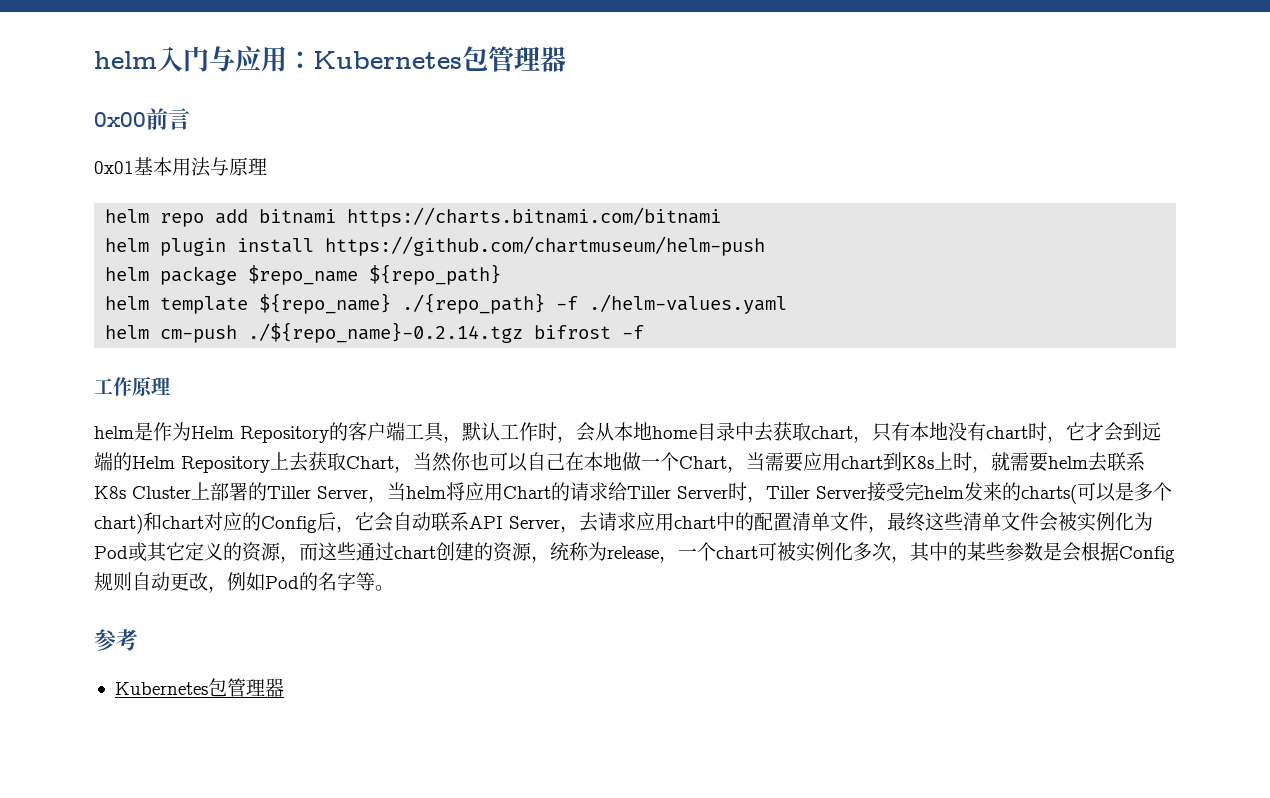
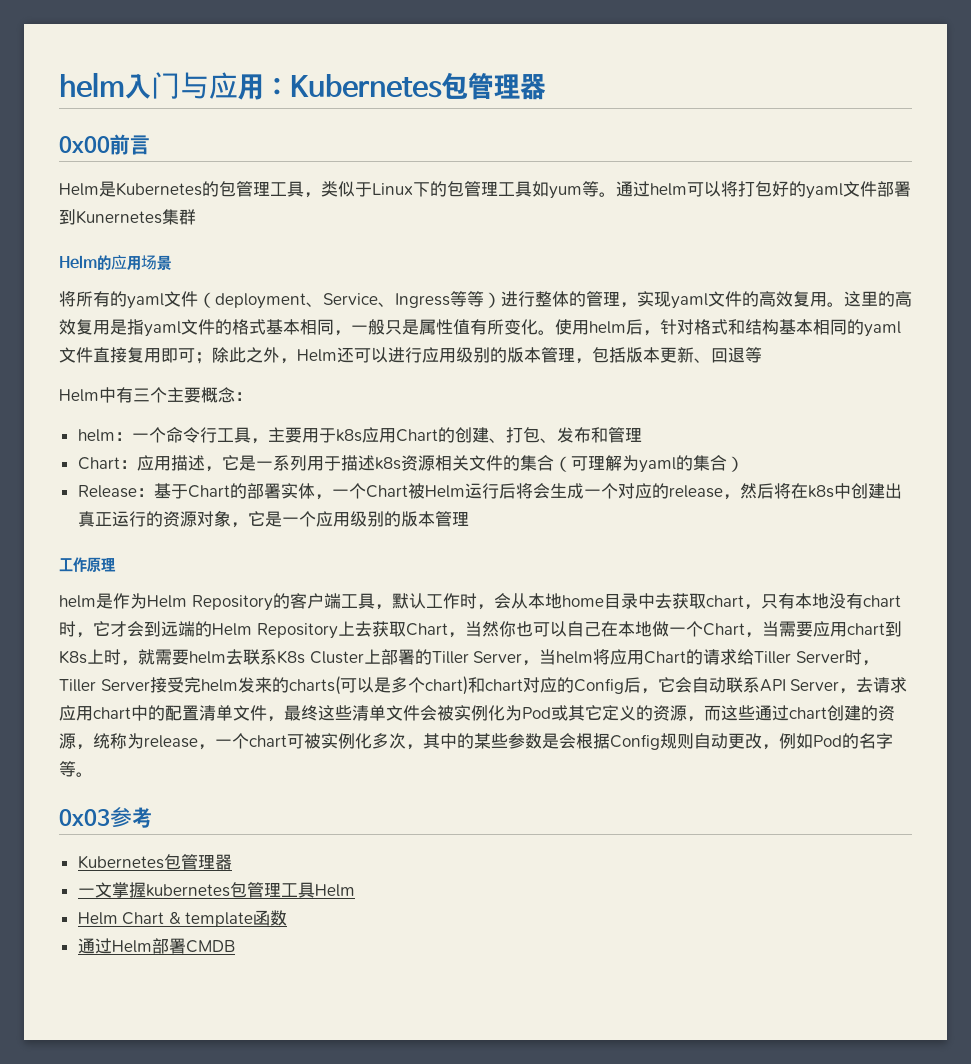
[94,157,267,177] [105,207,722,227] [105,236,766,256] [105,264,502,285] [105,293,788,314] [105,322,645,343] 0x01基本用法与原理 // helm repo add bitnami https://charts.bitnami.com/bitnami // helm plugin install https://github.com/chartmuseum/helm-push // helm package $repo_name ${repo_path} // helm template ${repo_name} ./{repo_path} -f ./helm-values.yaml // helm cm-push ./${repo_name}-0.2.14.tgz bifrost -f -> [59,181,911,199] [59,209,196,225] [59,255,171,271] [59,291,912,309] [59,319,901,337] [59,347,762,364] [59,387,252,403] [77,427,642,444] [77,455,744,473] [77,483,902,500] [77,510,469,528] Helm是Kubernetes的包管理工具，类似于Linux下的包管理工具如yum等。通过helm可以将打包好的yaml文件部署到Kunernetes集群 // Helm的应用场景 // 将所有的yaml文件（deployment、Service、Ingress等等）进行整体的管理，实现yaml文件的高效复用。这里的高效复用是指yaml文件的格式基本相同，一般只是属性值有所变化。使用helm后，针对格式和结构基本相同的yaml文件直接复用即可；除此之外，Helm还可以进行应用级别的版本管理，包括版本更新、回退等 // Helm中有三个主要概念： // helm：一个命令行工具，主要用于k8s应用Chart的创建、打包、发布和管理 // Chart：应用描述，它是一系列用于描述k8s资源相关文件的集合（可理解为yaml的集合） // Release：基于Chart的部署实体，一个Chart被Helm运行后将会生成一个对应的release，然后将在k8s中创建出真正运行的资源对象，它是一个应用级别的版本管理
(394, 588) none -> [59,809,110,826] 0x03
(284, 687) none -> [77,882,355,898] [77,910,288,927] [77,938,235,954] // 一文掌握kubernetes包管理工具Helm // Helm Chart & template函数 // 通过Helm部署CMDB

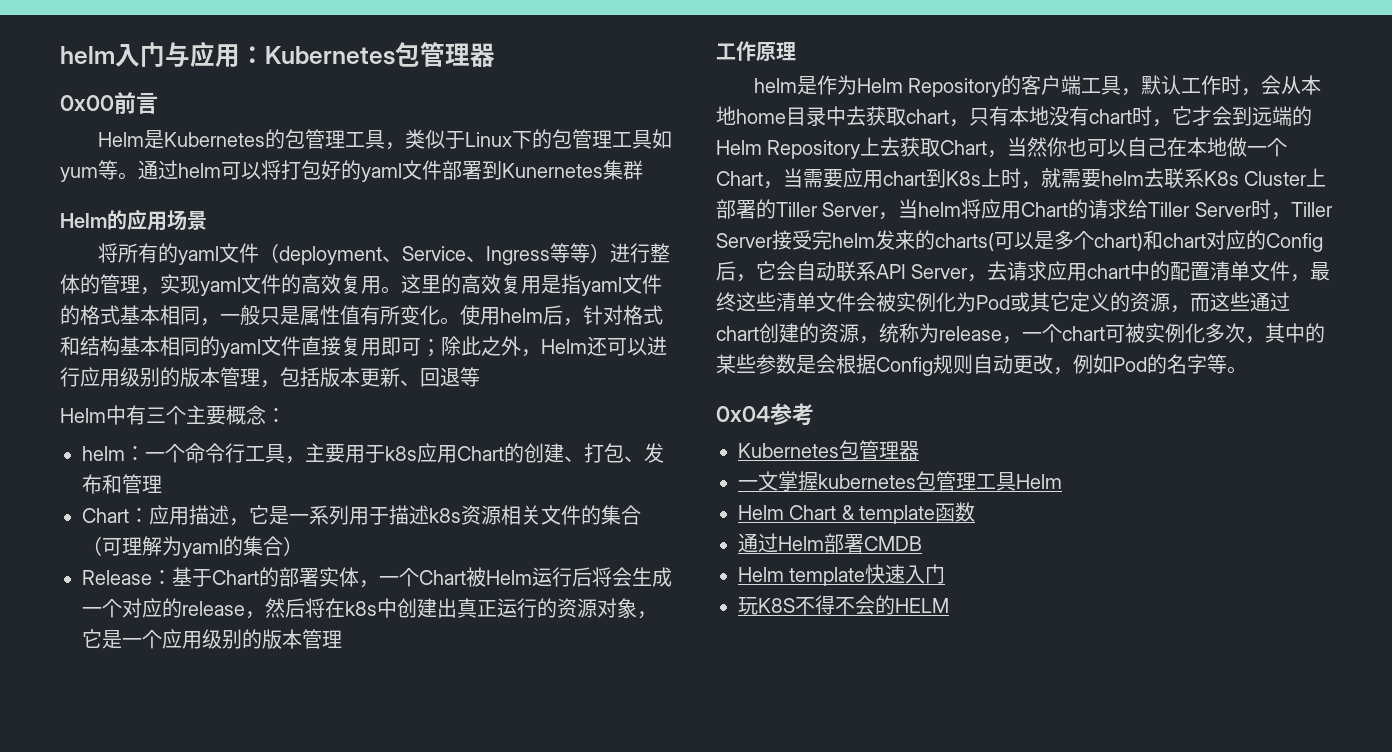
[59,809,110,826] 0x03 -> [716,406,770,422] 0x04
(235, 946) none -> [738,564,946,586] [738,595,949,615] // Helm template快速入门 // 玩K8S不得不会的HELM

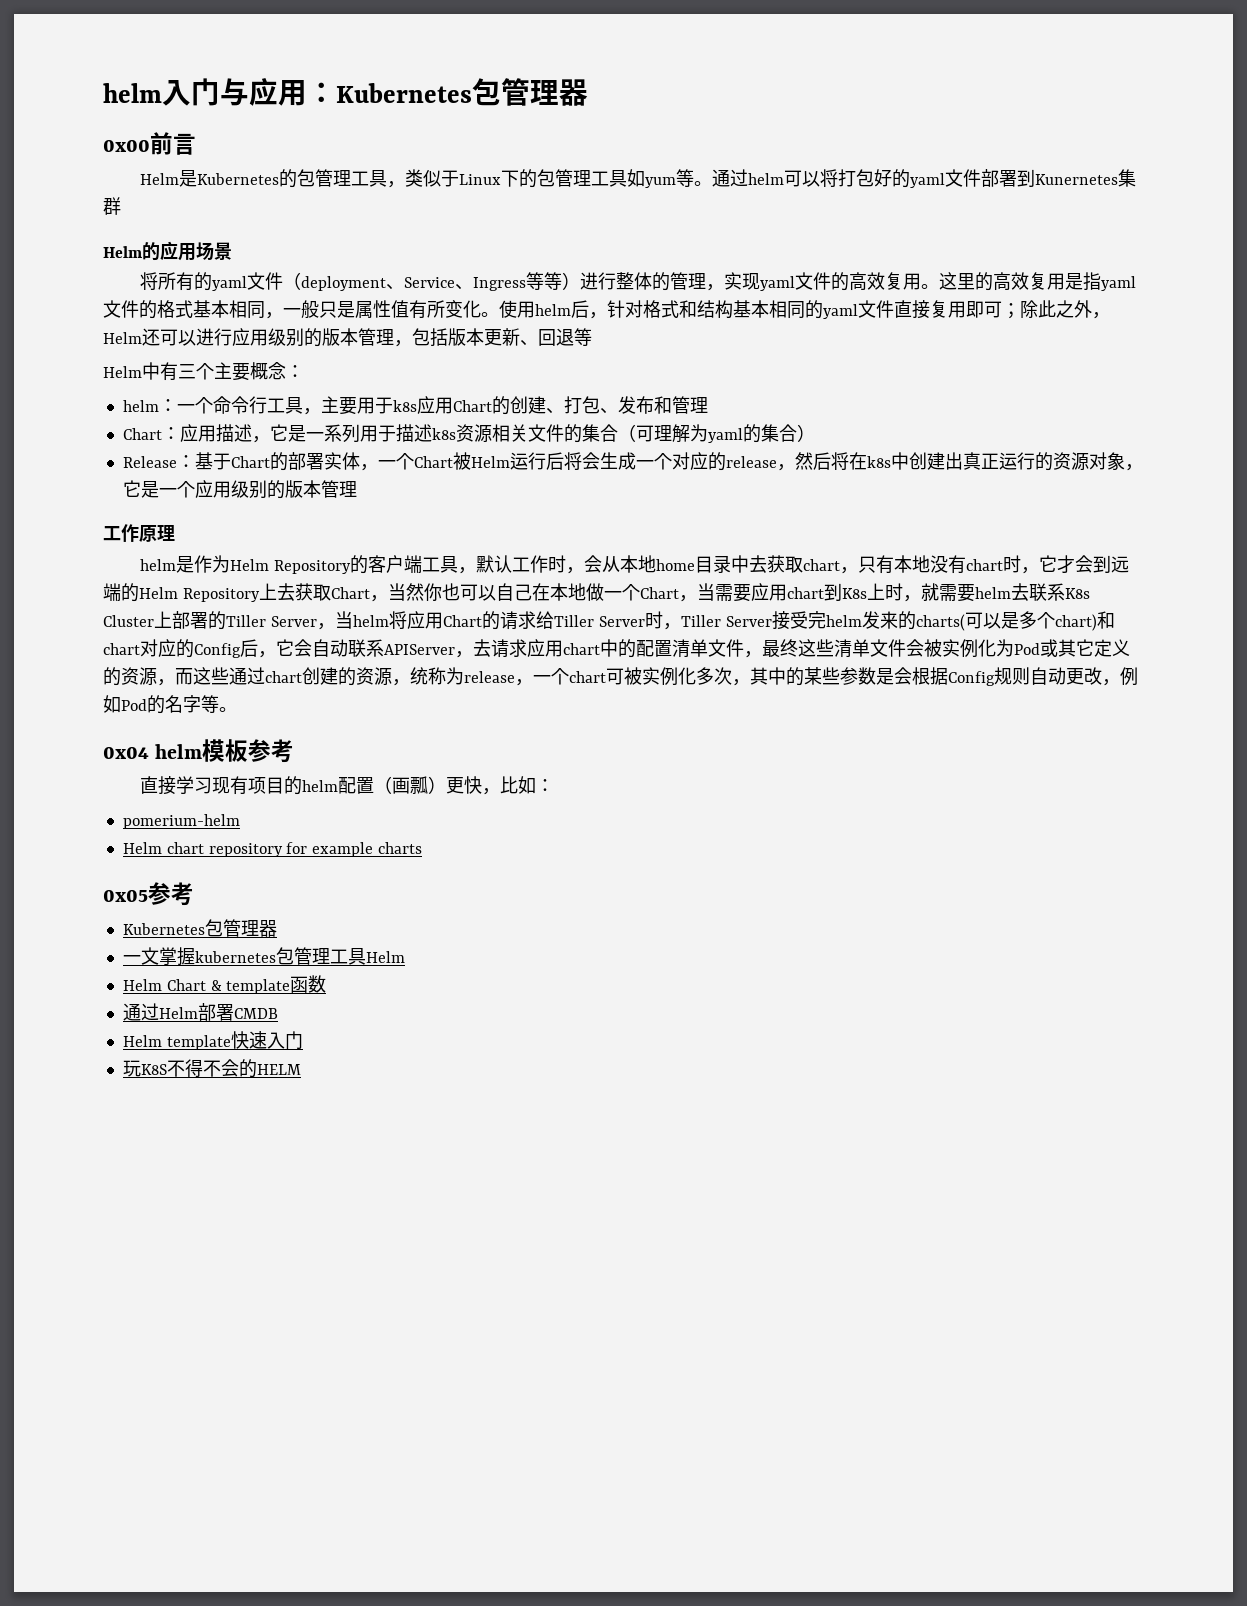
[876,264,969,279] API Server -> [384,644,455,655] APIServer
(770, 414) none -> [155,739,295,763] [139,776,554,795] [122,814,240,829] [122,842,423,857] [103,889,148,902] helm模板参考 // 直接学习现有项目的helm配置（画瓢）更快，比如： // pomerium-helm // Helm chart repository for example charts // 0x05

